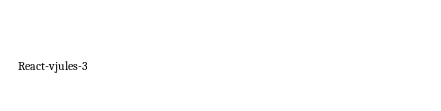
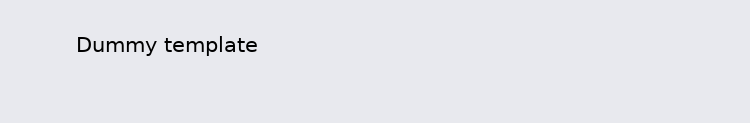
[18,61,88,73] React-vjules-3 -> [76,36,258,56] Dummy template

